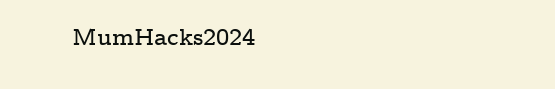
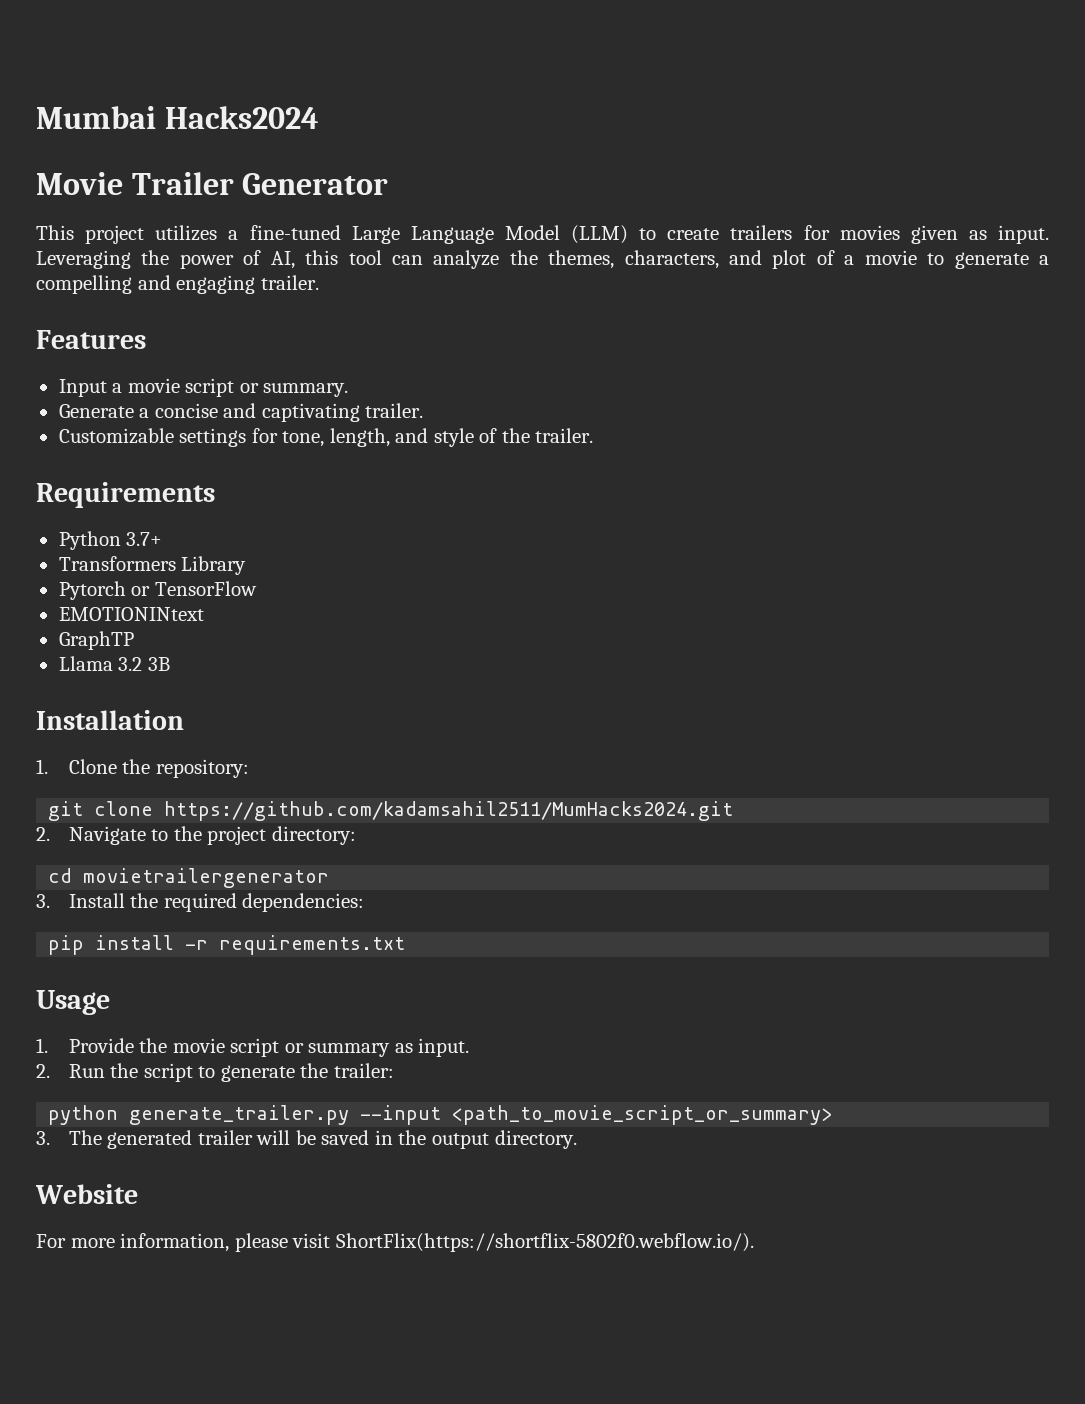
[72,28,255,45] MumHacks2024 -> [36,106,319,129] [36,172,389,195] [36,225,1049,244] [36,250,1050,269] [36,275,319,294] [36,330,146,349] [58,378,349,397] [58,403,424,422] [58,428,594,447] [36,482,215,508] [58,531,163,550] [58,556,247,575] [58,581,257,600] [58,607,204,621] [58,631,134,650] [58,656,170,671] [36,710,184,730] [36,759,249,778] [48,801,734,821] [36,826,356,845] [48,868,330,888] [36,893,365,912] [48,935,406,955] [36,990,110,1015] [36,1038,470,1057] [36,1063,394,1082] [48,1105,833,1125] [36,1130,577,1149] [35,1184,138,1204] [36,1233,754,1252] Mumbai Hacks2024 // Movie Trailer Generator // This project utilizes a fine-tuned Large Language Model (LLM) to create trailers for movies given as input. Leveraging the power of AI, this tool can analyze the themes, characters, and plot of a movie to generate a compelling and engaging trailer. // Features // Input a movie script or summary. // Generate a concise and captivating trailer. // Customizable settings for tone, length, and style of the trailer. // Requirements // Python 3.7+ // Transformers Library // Pytorch or TensorFlow // EMOTIONINtext // GraphTP // Llama 3.2 3B // Installation // 1. Clone the repository: // git clone https://github.com/kadamsahil2511/MumHacks2024.git // 2. Navigate to the project directory: // cd movietrailergenerator // 3. Install the required dependencies: // pip install -r requirements.txt // Usage // 1. Provide the movie script or summary as input. // 2. Run the script to generate the trailer: // python generate_trailer.py --input <path_to_movie_script_or_summary> // 3. The generated trailer will be saved in the output directory. // Website // For more information, please visit ShortFlix(https://shortflix-5802f0.webflow.io/).

